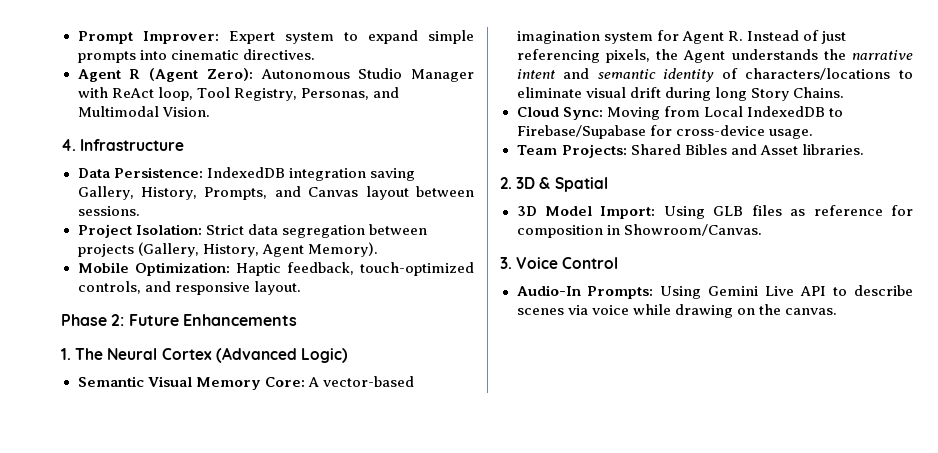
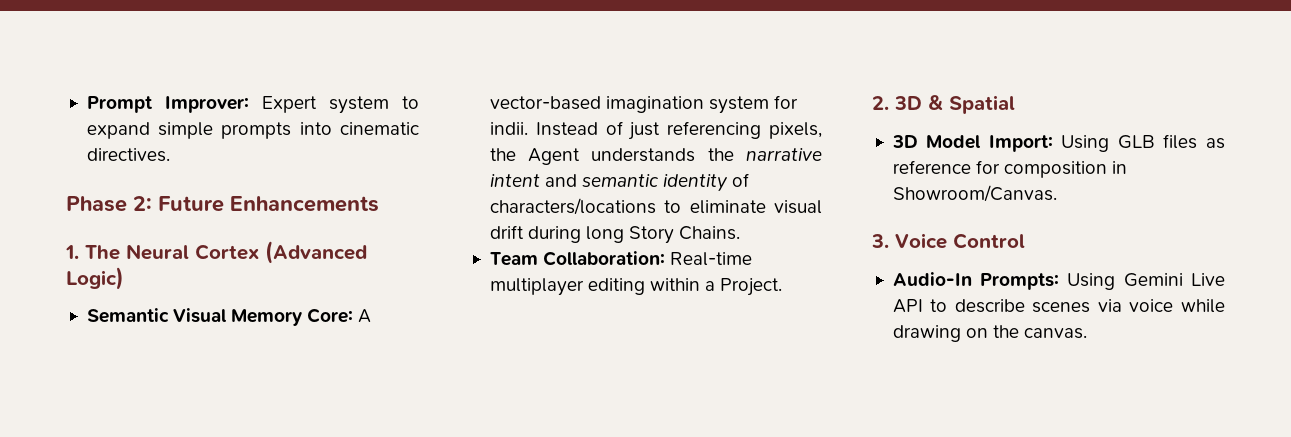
[77,68,474,82] [77,87,399,101] [77,106,210,117] [61,139,185,151] [77,167,415,181] [77,186,474,200] [77,206,140,216] [77,224,427,238] [77,242,378,257] [77,262,474,276] [77,281,301,295] // Agent R (Agent Zero): Autonomous Studio Manager with ReAct loop, Tool Registry, Personas, and Multimodal Vision. // 4. Infrastructure // Data Persistence: IndexedDB integration saving Gallery, History, Prompts, and Canvas layout between sessions. // Project Isolation: Strict data segregation between projects (Gallery, History, Agent Memory). // Mobile Optimization: Haptic feedback, touch-optimized controls, and responsive layout. -> (170, 155) none
[681,31,743,44] Agent R. -> [489,122,528,135] indii.
[516,106,843,120] [516,125,813,139] [516,144,864,158] Cloud Sync: Moving from Local IndexedDB to Firebase/Supabase for cross-device usage. // Team Projects: Shared Bibles and Asset libraries. -> [489,251,753,266] [489,278,783,296] Team Collaboration: Real-time multiplayer editing within a Project.

